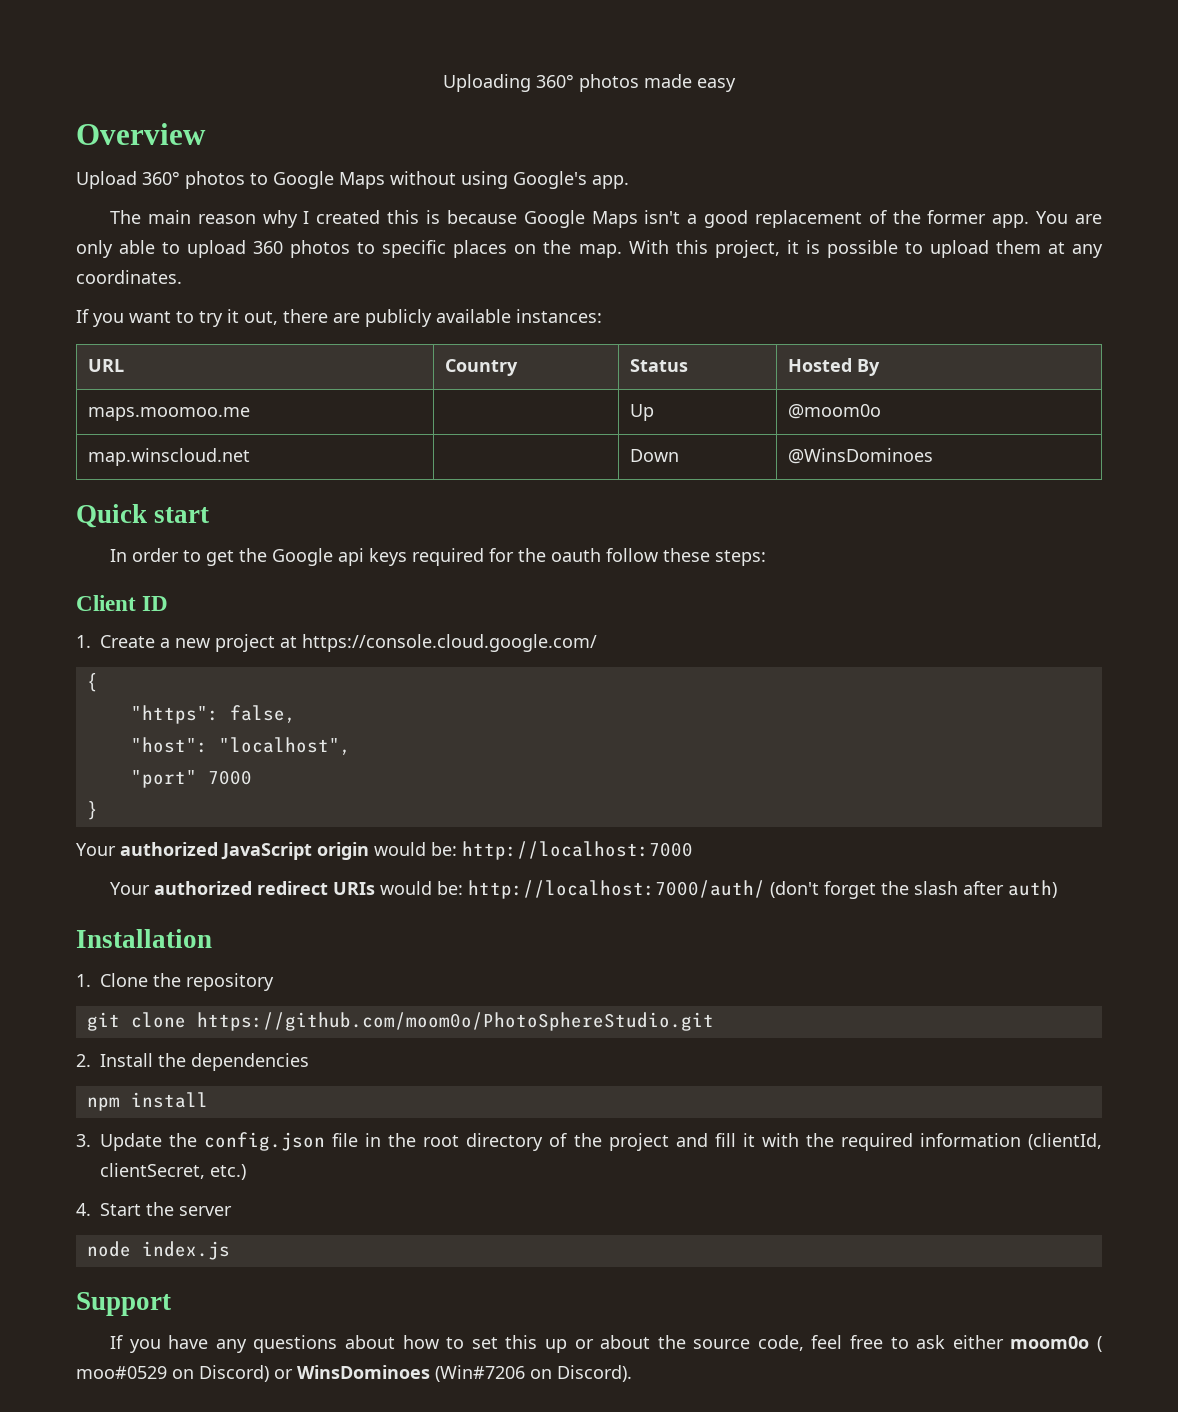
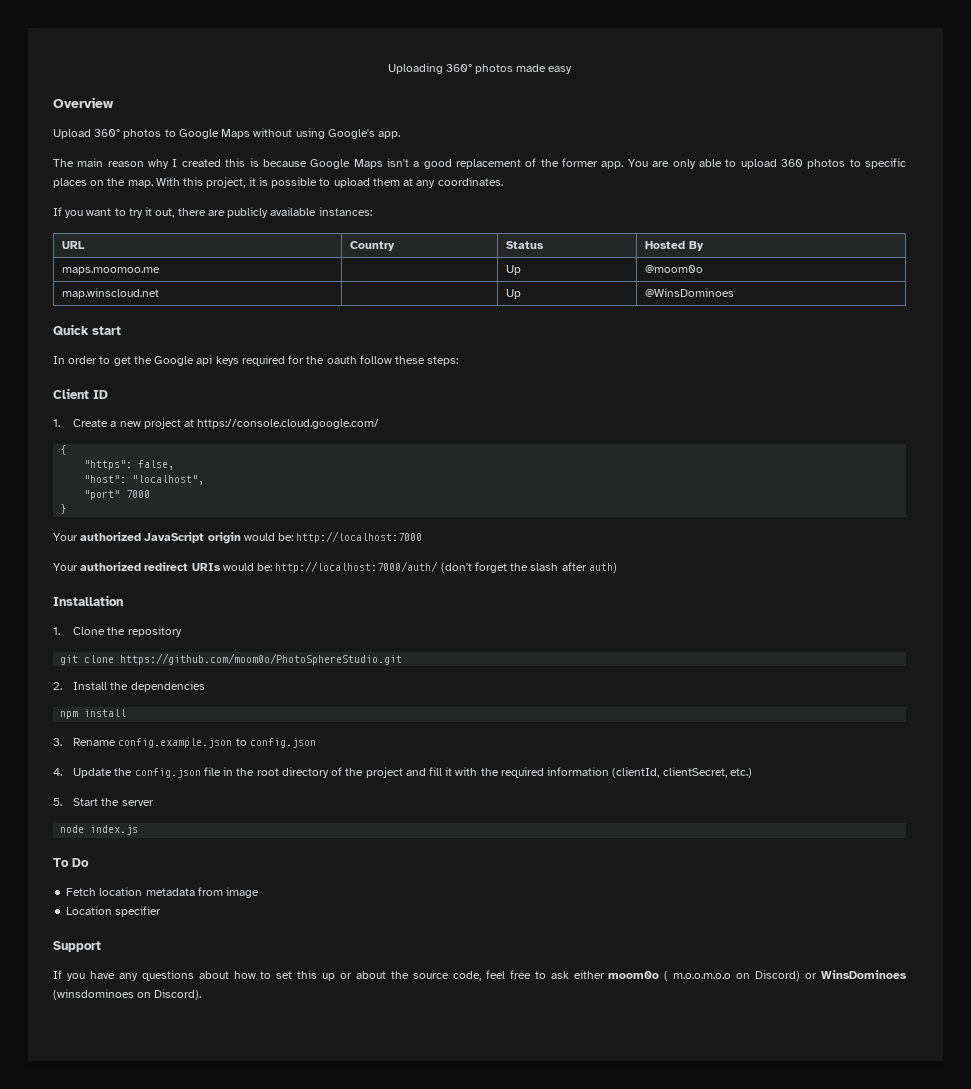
[629,449,679,462] Down -> [505,289,521,299] Up
(91, 1140) none -> [73,738,316,748] [53,768,62,776] Rename config.example.json to config.json // 4.
[76,1203,91,1216] 4. -> [53,798,62,806] 5.
(230, 1250) none -> [53,858,89,867] [66,887,260,898] [66,906,162,917] // To Do // Fetch location metadata from image // Location specifier
[76,1366,167,1379] moo#0529 -> [673,973,732,979] m.o.o.m.o.o
[435,1365,525,1382] (Win#7206 -> [53,989,134,1000] (winsdominoes

